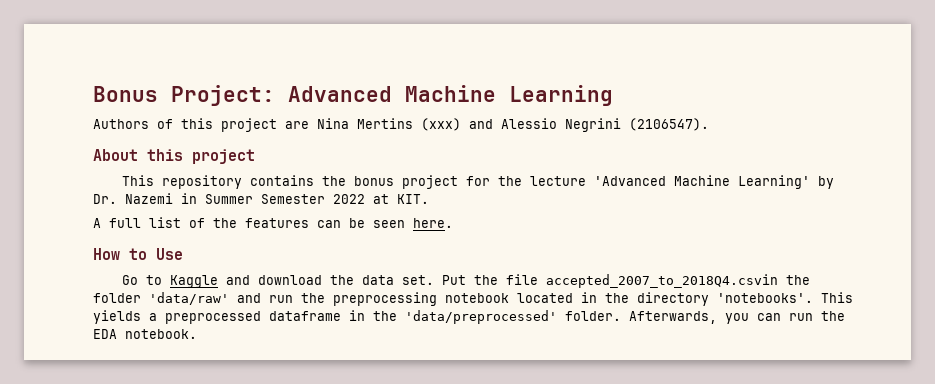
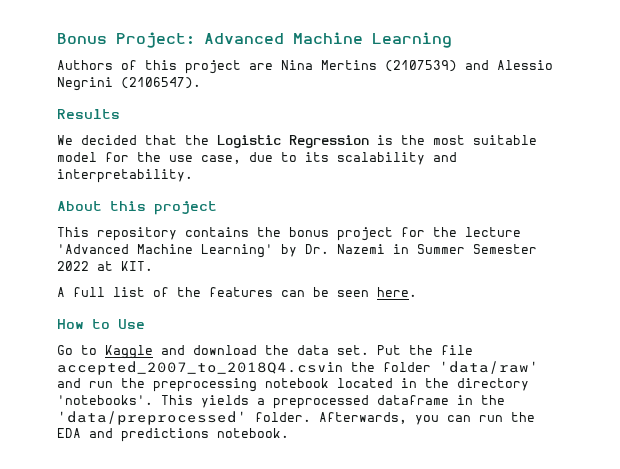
[421,118,461,131] (xxx) -> [385,60,457,72] (2107539)
(709, 124) none -> [57,109,120,119] [57,135,537,148] [57,152,457,165] [57,169,193,183] // Results // We decided that the Logistic Regression is the most suitable model for the use case, due to its scalability and interpretability.
(117, 334) none -> [89,428,209,442] and predictions

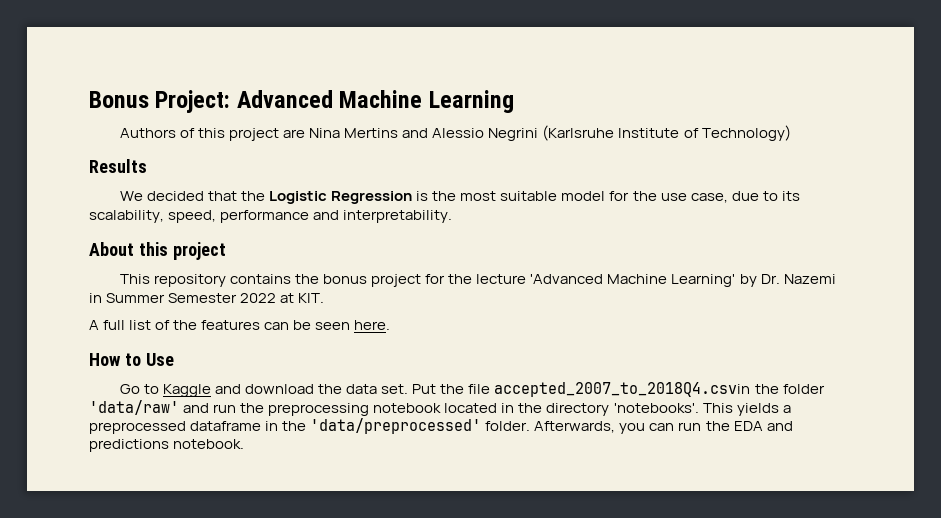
[385,60,457,72] (2107539) -> (399, 133) none
[121,77,201,89] (2106547). -> [542,125,791,141] (Karlsruhe Institute of Technology)
[337,152,425,165] scalability -> [89,210,310,223] scalability, speed, performance

